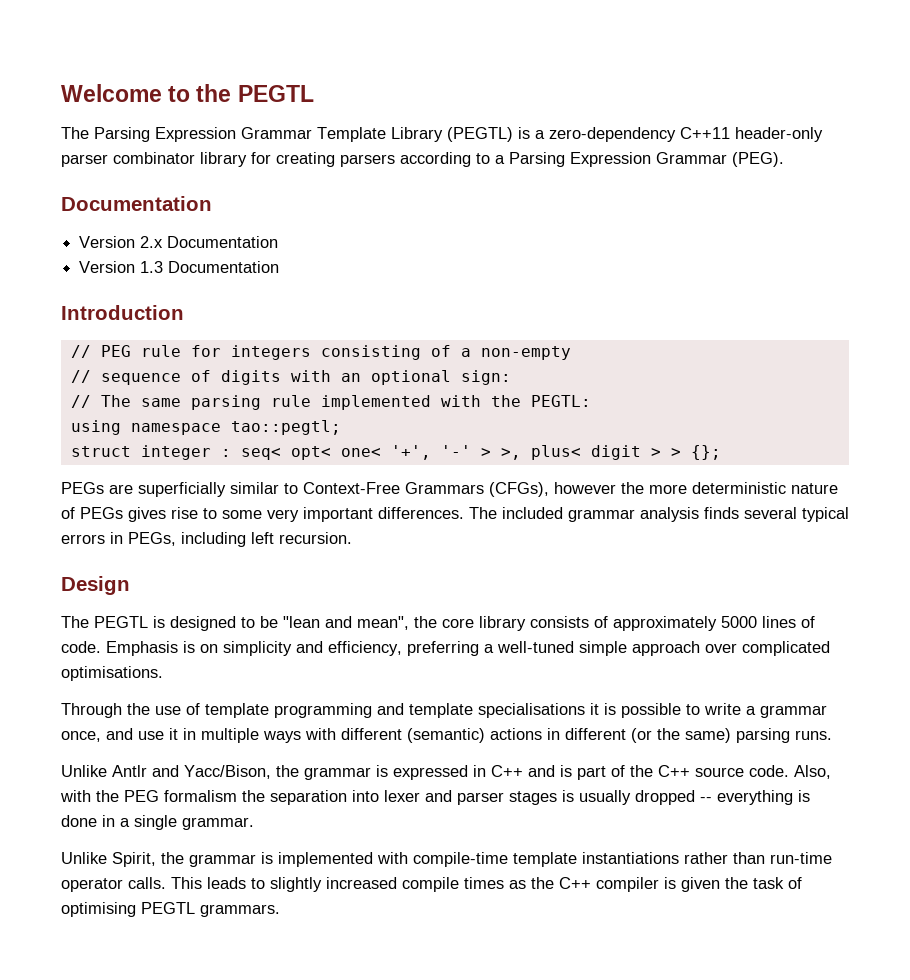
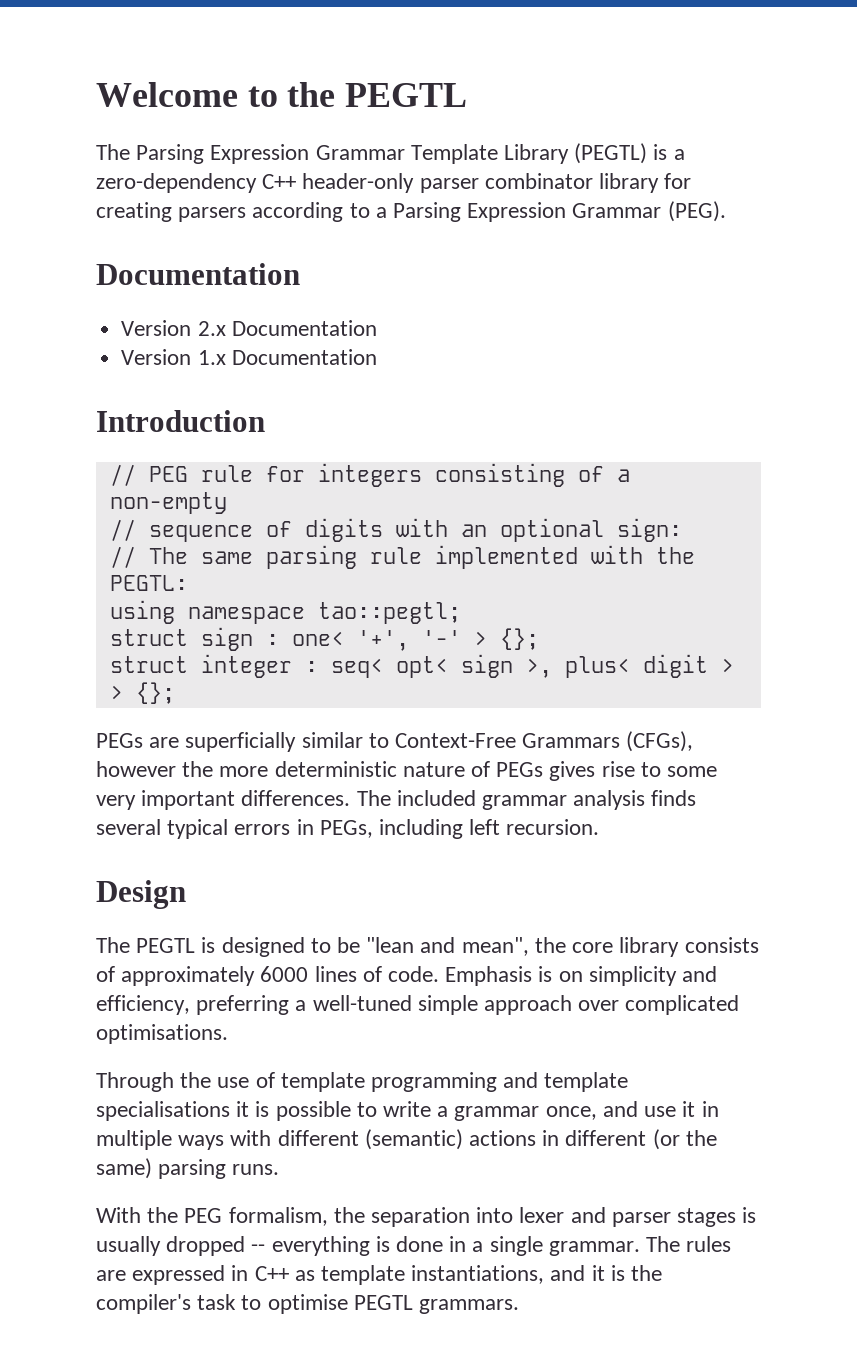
[680,127,730,139] C++11 -> [262,174,297,189] C++
[140,261,164,273] 1.3 -> [197,350,226,365] 1.x
(341, 427) none -> [109,627,539,651] // struct sign : one< '+', '-' > {};
[340,445,491,460] one< '+', '-' > -> [460,654,513,678] sign
[721,616,757,628] 5000 -> [260,966,309,982] 6000
[61,765,831,780] [60,790,91,802] Unlike Antlr and Yacc/Bison, the grammar is expressed in C++ and is part of the C++ source code. Also, with -> [96,1207,141,1223] With
[164,790,237,802] formalism -> [228,1207,328,1226] formalism,
[61,852,832,867] [61,877,802,892] [61,902,136,917] // Unlike Spirit, the grammar is implemented with compile-time template instantiations rather than run-time operator calls. This leads to slightly increased compile times as the C++ compiler is given the task of optimising -> [646,1236,732,1252] [96,1265,663,1285] [96,1294,348,1314] The rules are expressed in C++ as template instantiations, and it is the compiler's task to optimise

